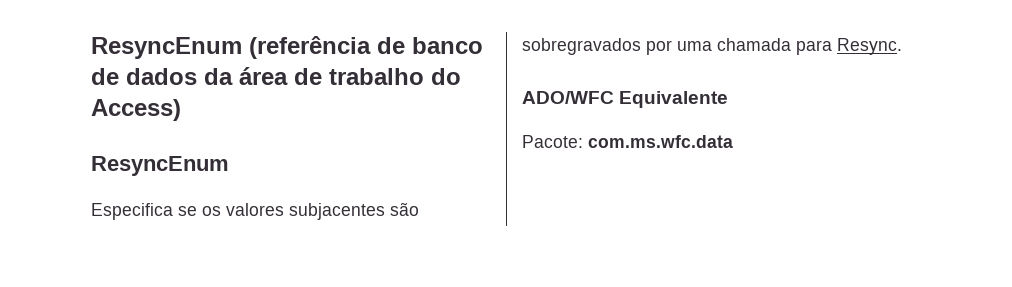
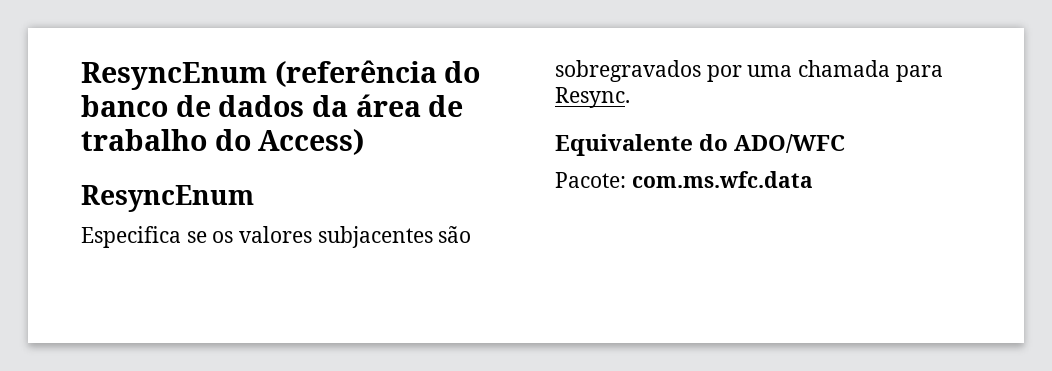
[377,37,405,54] de -> [444,61,481,83] do
(902, 46) none -> [555,134,729,156] Equivalente do
[619,91,729,108] Equivalente -> (846, 143) none

